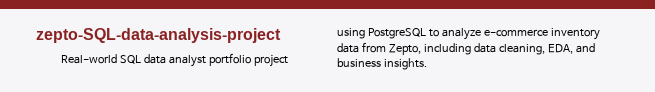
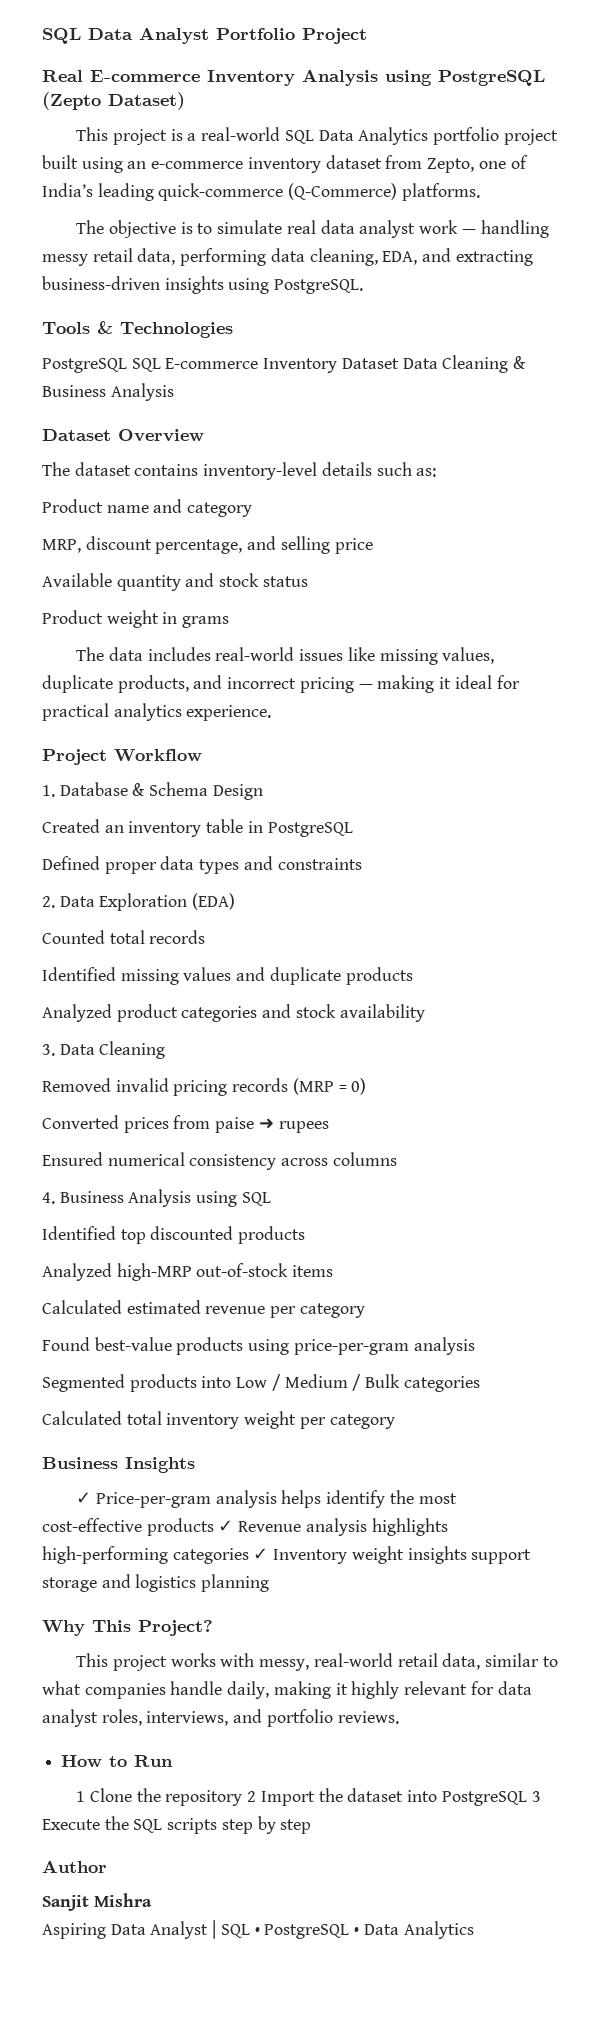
[36,28,281,43] [60,53,288,67] [337,28,600,40] [337,42,595,55] [337,58,427,70] zepto-SQL-data-analysis-project // Real-world SQL data analyst portfolio project using PostgreSQL to analyze e-commerce inventory data from Zepto, including data cleaning, EDA, and business insights. -> [42,27,367,44] [42,69,545,86] [42,92,185,110] [76,127,558,145] [42,155,528,173] [42,183,480,201] [76,220,549,238] [42,248,533,266] [42,276,364,294] [42,321,233,338] [42,355,527,373] [42,383,174,401] [42,429,204,442] [42,462,437,480] [42,499,253,517] [42,536,373,554] [42,573,308,591] [42,610,230,628] [76,647,495,665] [42,675,520,693] [42,703,272,721] [42,749,202,765] [42,782,263,800] [42,819,353,837] [42,856,362,874] [42,893,236,911] [42,930,206,944] [42,967,413,985] [42,1004,425,1022] [42,1041,166,1059] [42,1078,367,1096] [42,1115,329,1133] [42,1152,397,1170] [42,1189,271,1207] [42,1226,306,1244] [42,1263,334,1281] [42,1300,365,1318] [42,1337,475,1355] [42,1374,480,1392] [42,1411,395,1429] [42,1457,195,1473] [76,1490,457,1508] [42,1518,448,1536] [42,1546,532,1564] [42,1574,270,1592] [42,1620,213,1636] [76,1653,558,1671] [42,1681,532,1699] [42,1709,399,1727] [61,1755,174,1767] [76,1788,541,1806] [42,1816,312,1834] [42,1860,107,1873] [42,1893,152,1911] [42,1920,474,1939] SQL Data Analyst Portfolio Project // Real E-commerce Inventory Analysis using PostgreSQL (Zepto Dataset) // This project is a real-world SQL Data Analytics portfolio project built using an e-commerce inventory dataset from Zepto, one of India’s leading quick-commerce (Q-Commerce) platforms. // The objective is to simulate real data analyst work — handling messy retail data, performing data cleaning, EDA, and extracting business-driven insights using PostgreSQL. // Tools & Technologies // PostgreSQL SQL E-commerce Inventory Dataset Data Cleaning & Business Analysis // Dataset Overview // The dataset contains inventory-level details such as: // Product name and category // MRP, discount percentage, and selling price // Available quantity and stock status // Product weight in grams // The data includes real-world issues like missing values, duplicate products, and incorrect pricing — making it ideal for practical analytics experience. // Project Workflow // 1. Database & Schema Design // Created an inventory table in PostgreSQL // Defined proper data types and constraints // 2. Data Exploration (EDA) // Counted total records // Identified missing values and duplicate products // Analyzed product categories and stock availability // 3. Data Cleaning // Removed invalid pricing records (MRP = 0) // Converted prices from paise ➜ rupees // Ensured numerical consistency across columns // 4. Business Analysis using SQL // Identified top discounted products // Analyzed high-MRP out-of-stock items // Calculated estimated revenue per category // Found best-value products using price-per-gram analysis // Segmented products into Low / Medium / Bulk categories // Calculated total inventory weight per category // Business Insights // ✓ Price-per-gram analysis helps identify the most cost-effective products ✓ Revenue analysis highlights high-performing categories ✓ Inventory weight insights support storage and logistics planning // Why This Project? // This project works with messy, real-world retail data, similar to what companies handle daily, making it highly relevant for data analyst roles, interviews, and portfolio reviews. // How to Run // 1 Clone the repository 2 Import the dataset into PostgreSQL 3 Execute the SQL scripts step by step // Author // Sanjit Mishra // Aspiring Data Analyst | SQL • PostgreSQL • Data Analytics

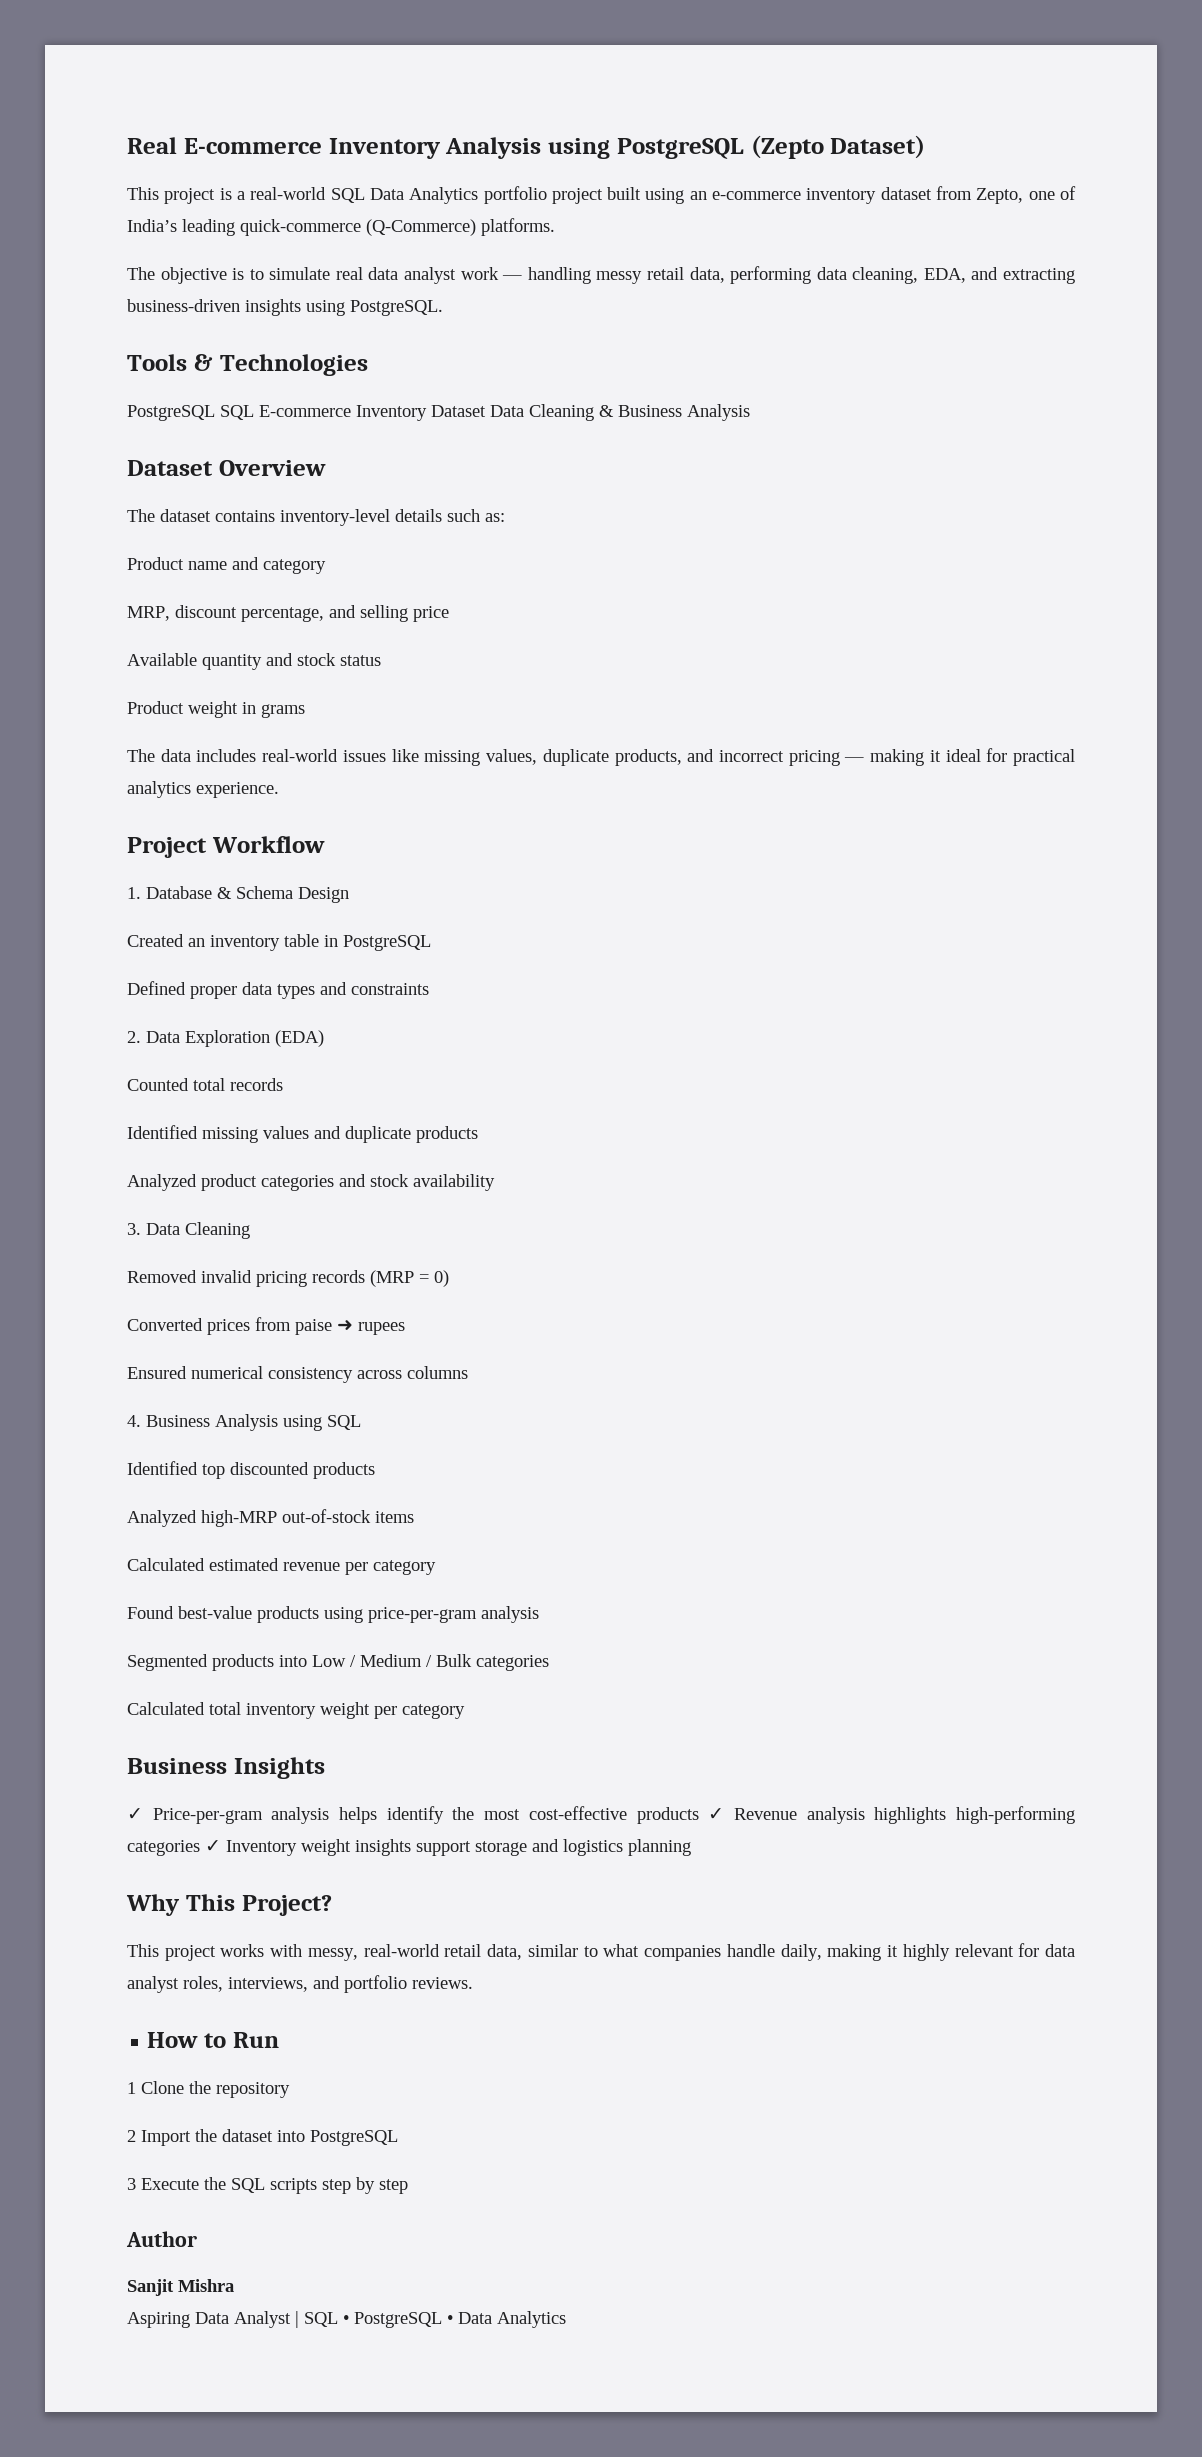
[42,27,367,44] SQL Data Analyst Portfolio Project // -> (127, 145) none
(243, 1798) none -> (290, 2090) //
(527, 1798) none -> (398, 2138) //

